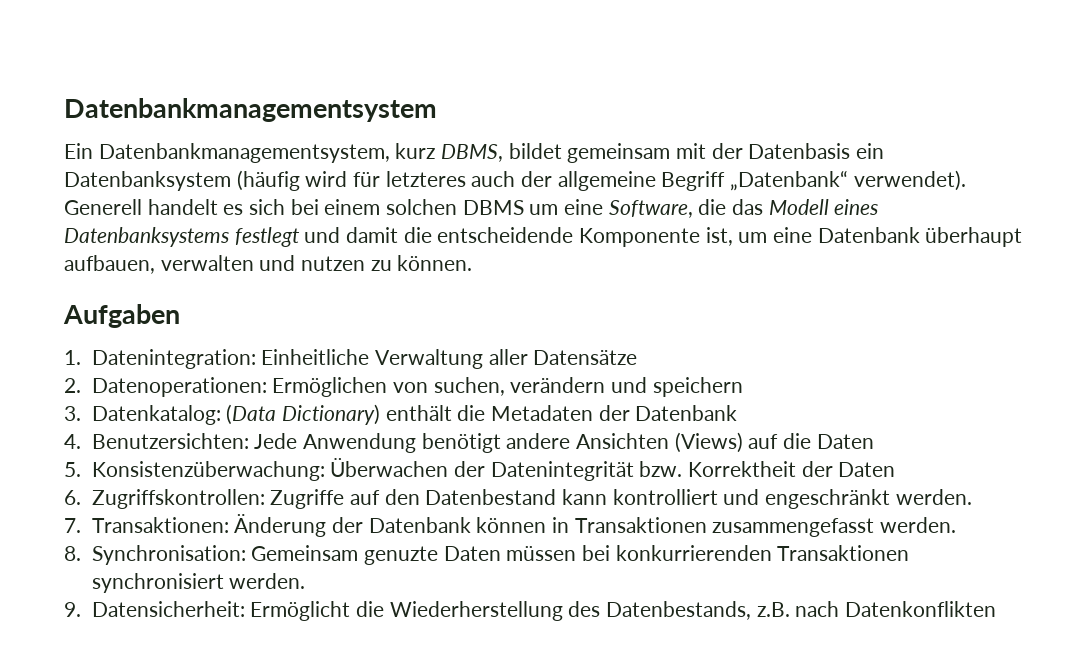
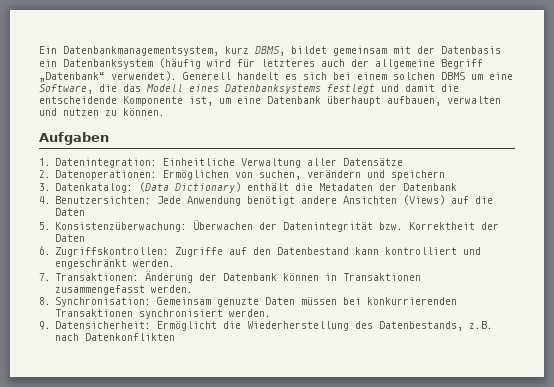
[64,98,437,122] Datenbankmanagementsystem // -> (39, 50) none

